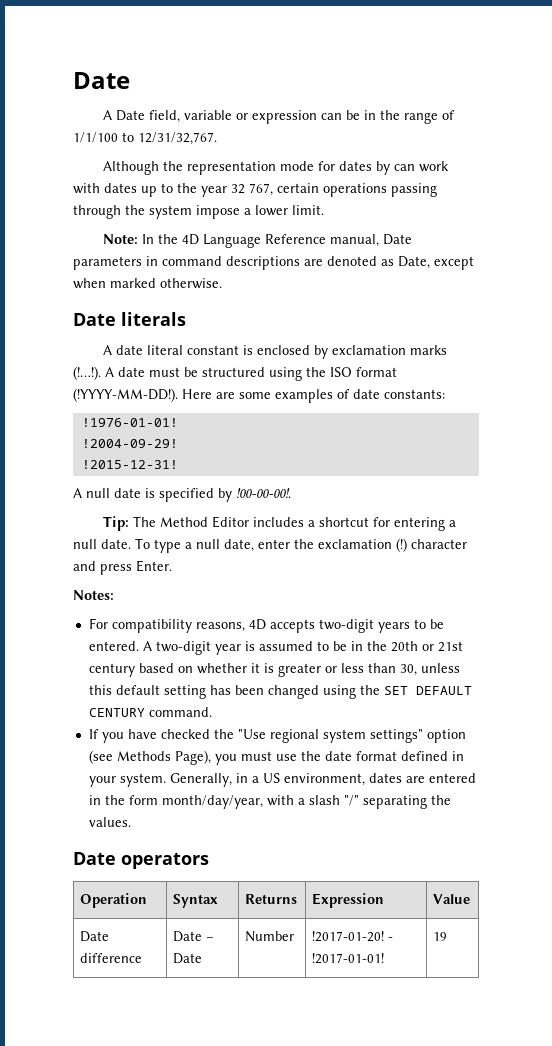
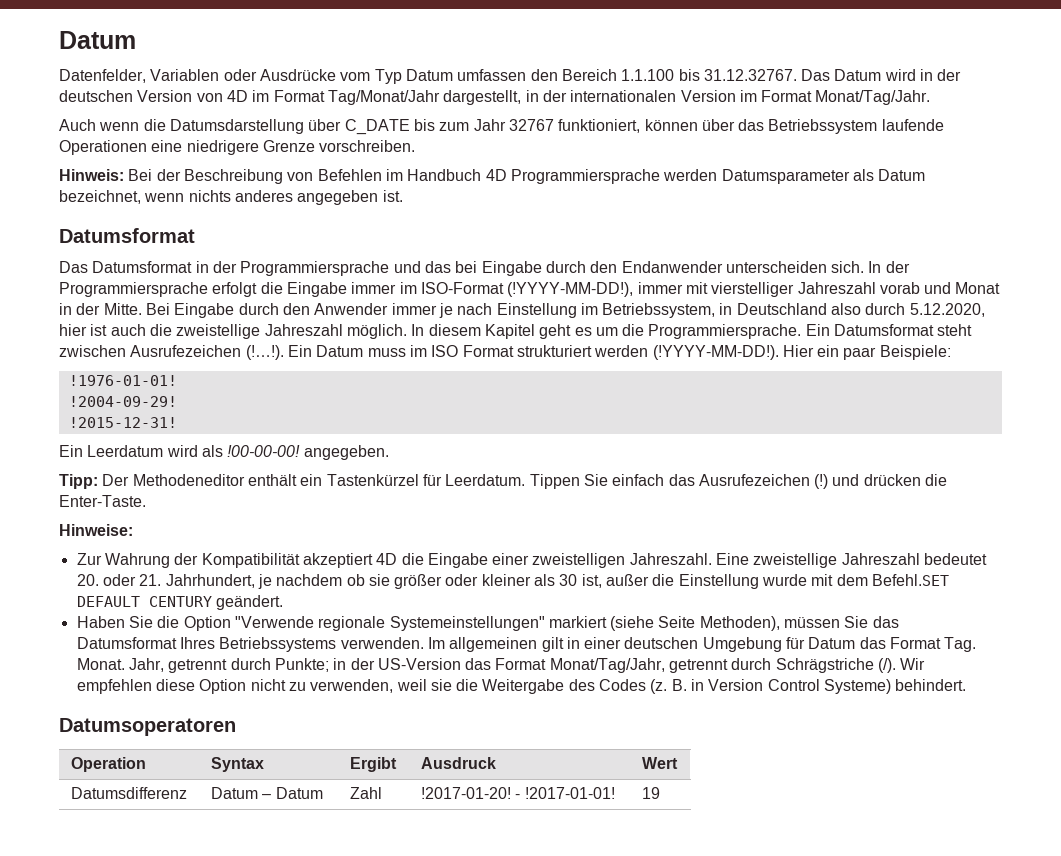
[73,72,130,89] [103,110,456,124] [73,132,217,145] [103,161,450,175] [73,183,437,197] [73,205,324,219] [103,234,413,248] [73,256,474,270] [73,278,222,289] [73,312,186,326] [103,345,448,359] [73,366,397,381] [73,388,445,403] [81,418,178,427] [81,439,178,448] [81,460,178,469] [73,488,291,502] [103,516,457,531] [73,538,467,553] [73,560,172,575] [73,590,114,600] [88,618,444,633] [88,641,463,655] [88,663,460,677] [88,685,472,699] [88,707,212,717] [88,729,466,743] [88,750,464,765] [88,773,476,787] [88,795,451,809] [88,817,131,827] [73,852,209,869] [79,893,147,908] [172,894,218,908] [244,894,297,904] [311,893,384,908] [432,894,470,904] [79,931,109,942] [79,953,142,963] [172,931,214,942] [172,953,202,964] [244,931,294,942] Date // A Date field, variable or expression can be in the range of 1/1/100 to 12/31/32,767. // Although the representation mode for dates by can work with dates up to the year 32 767, certain operations passing through the system impose a lower limit. // Note: In the 4D Language Reference manual, Date parameters in command descriptions are denoted as Date, except when marked otherwise. // Date literals // A date literal constant is enclosed by exclamation marks (!…!). A date must be structured using the ISO format (!YYYY-MM-DD!). Here are some examples of date constants: // !1976-01-01! // !2004-09-29! // !2015-12-31! // A null date is specified by !00-00-00!. // Tip: The Method Editor includes a shortcut for entering a null date. To type a null date, enter the exclamation (!) character and press Enter. // Notes: // For compatibility reasons, 4D accepts two-digit years to be entered. A two-digit year is assumed to be in the 20th or 21st century based on whether it is greater or less than 30, unless this default setting has been changed using the SET DEFAULT CENTURY command. // If you have checked the "Use regional system settings" option (see Methods Page), you must use the date format defined in your system. Generally, in a US environment, dates are entered in the form month/day/year, with a slash "/" separating the values. // Date operators // Operation | Syntax | Returns | Expression | Value // Date difference | Date – Date | Number -> [59,31,136,49] [59,69,962,84] [59,90,931,105] [59,119,944,135] [59,140,416,155] [59,169,926,184] [59,190,403,205] [59,228,195,243] [59,261,910,276] [59,282,1001,297] [59,303,985,318] [59,324,973,339] [59,345,951,360] [68,375,177,386] [68,396,177,407] [68,417,177,428] [59,445,389,460] [59,474,948,489] [59,495,146,507] [59,524,133,536] [76,553,988,568] [76,574,950,589] [76,595,283,610] [76,616,899,631] [76,637,977,652] [76,658,926,673] [76,679,967,694] [59,718,236,736] [70,757,146,772] [210,757,264,772] [349,757,397,772] [420,757,496,769] [641,757,678,769] [70,787,187,799] [210,787,323,799] [349,787,382,799] Datum // Datenfelder, Variablen oder Ausdrücke vom Typ Datum umfassen den Bereich 1.1.100 bis 31.12.32767. Das Datum wird in der deutschen Version von 4D im Format Tag/Monat/Jahr dargestellt, in der internationalen Version im Format Monat/Tag/Jahr. // Auch wenn die Datumsdarstellung über C_DATE bis zum Jahr 32767 funktioniert, können über das Betriebssystem laufende Operationen eine niedrigere Grenze vorschreiben. // Hinweis: Bei der Beschreibung von Befehlen im Handbuch 4D Programmiersprache werden Datumsparameter als Datum bezeichnet, wenn nichts anderes angegeben ist. // Datumsformat // Das Datumsformat in der Programmiersprache und das bei Eingabe durch den Endanwender unterscheiden sich. In der Programmiersprache erfolgt die Eingabe immer im ISO-Format (!YYYY-MM-DD!), immer mit vierstelliger Jahreszahl vorab und Monat in der Mitte. Bei Eingabe durch den Anwender immer je nach Einstellung im Betriebssystem, in Deutschland also durch 5.12.2020, hier ist auch die zweistellige Jahreszahl möglich. In diesem Kapitel geht es um die Programmiersprache. Ein Datumsformat steht zwischen Ausrufezeichen (!…!). Ein Datum muss im ISO Format strukturiert werden (!YYYY-MM-DD!). Hier ein paar Beispiele: // !1976-01-01! // !2004-09-29! // !2015-12-31! // Ein Leerdatum wird als !00-00-00! angegeben. // Tipp: Der Methodeneditor enthält ein Tastenkürzel für Leerdatum. Tippen Sie einfach das Ausrufezeichen (!) und drücken die Enter-Taste. // Hinweise: // Zur Wahrung der Kompatibilität akzeptiert 4D die Eingabe einer zweistelligen Jahreszahl. Eine zweistellige Jahreszahl bedeutet 20. oder 21. Jahrhundert, je nachdem ob sie größer oder kleiner als 30 ist, außer die Einstellung wurde mit dem Befehl.SET DEFAULT CENTURY geändert. // Haben Sie die Option "Verwende regionale Systemeinstellungen" markiert (siehe Seite Methoden), müssen Sie das Datumsformat Ihres Betriebssystems verwenden. Im allgemeinen gilt in einer deutschen Umgebung für Datum das Format Tag. Monat. Jahr, getrennt durch Punkte; in der US-Version das Format Monat/Tag/Jahr, getrennt durch Schrägstriche (/). Wir empfehlen diese Option nicht zu verwenden, weil sie die Weitergabe des Codes (z. B. in Version Control Systeme) behindert. // Datumsoperatoren // Operation | Syntax | Ergibt | Ausdruck | Wert // Datumsdifferenz | Datum – Datum | Zahl

